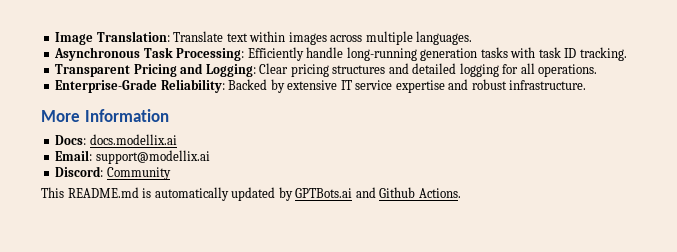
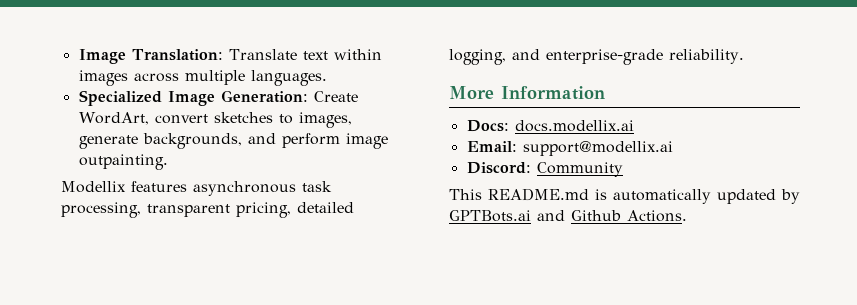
[54,47,627,61] [55,63,598,77] [55,79,587,93] Asynchronous Task Processing: Efficiently handle long-running generation tasks with task ID tracking. // Transparent Pricing and Logging: Clear pricing structures and detailed logging for all operations. // Enterprise-Grade Reliability: Backed by extensive IT service expertise and robust infrastructure. -> [78,90,358,106] [78,112,352,128] [78,133,388,149] [78,154,168,170] [61,181,332,196] [61,202,354,218] [449,49,744,65] Specialized Image Generation: Create WordArt, convert sketches to images, generate backgrounds, and perform image outpainting. // Modellix features asynchronous task processing, transparent pricing, detailed logging, and enterprise-grade reliability.

